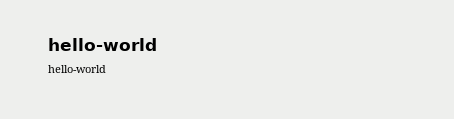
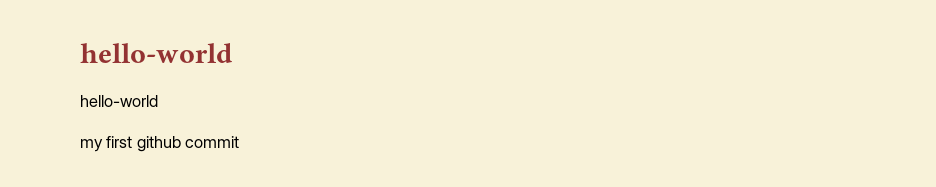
(106, 69) none -> [80,136,240,152] // my first github commit

